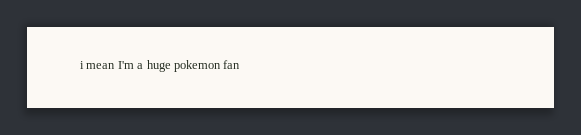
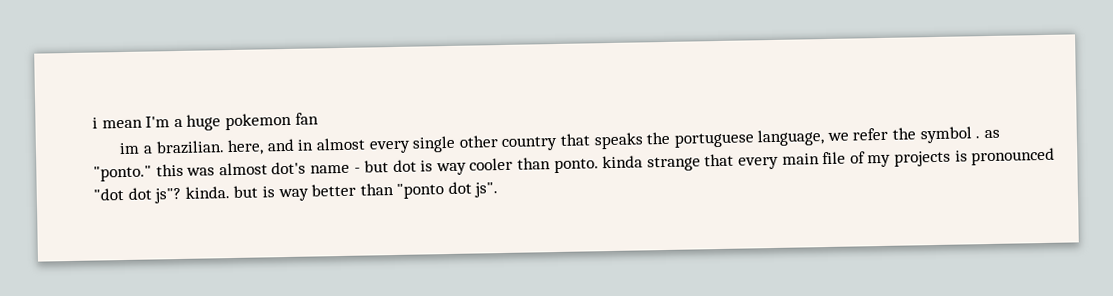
(241, 64) none -> [119,126,1000,156] [93,147,1056,182] [93,181,499,204] // im a brazilian. here, and in almost every single other country that speaks the portuguese language, we refer the symbol . as "ponto." this was almost dot's name - but dot is way cooler than ponto. kinda strange that every main file of my projects is pronounced "dot dot js"? kinda. but is way better than "ponto dot js".

